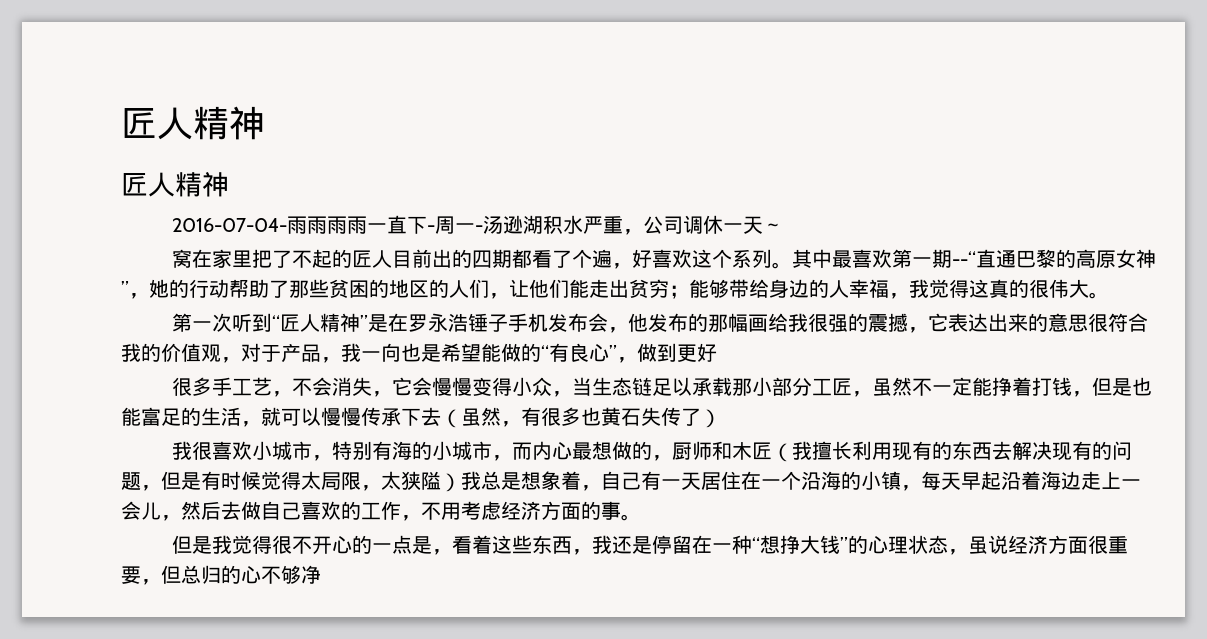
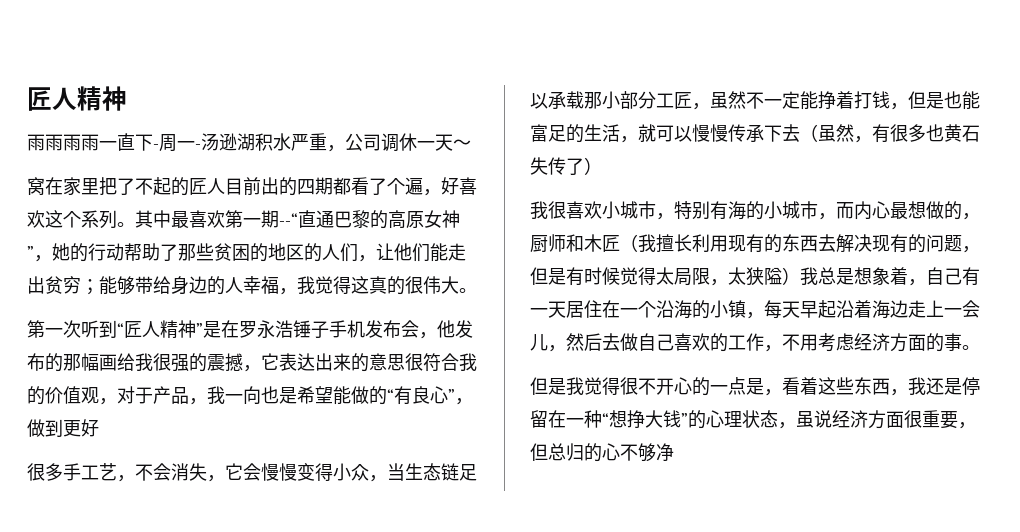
[121,106,265,140] [121,171,229,197] [172,218,288,232] 匠人精神 // 匠人精神 // 2016-07-04- -> [27,86,127,111] 匠人精神 //

